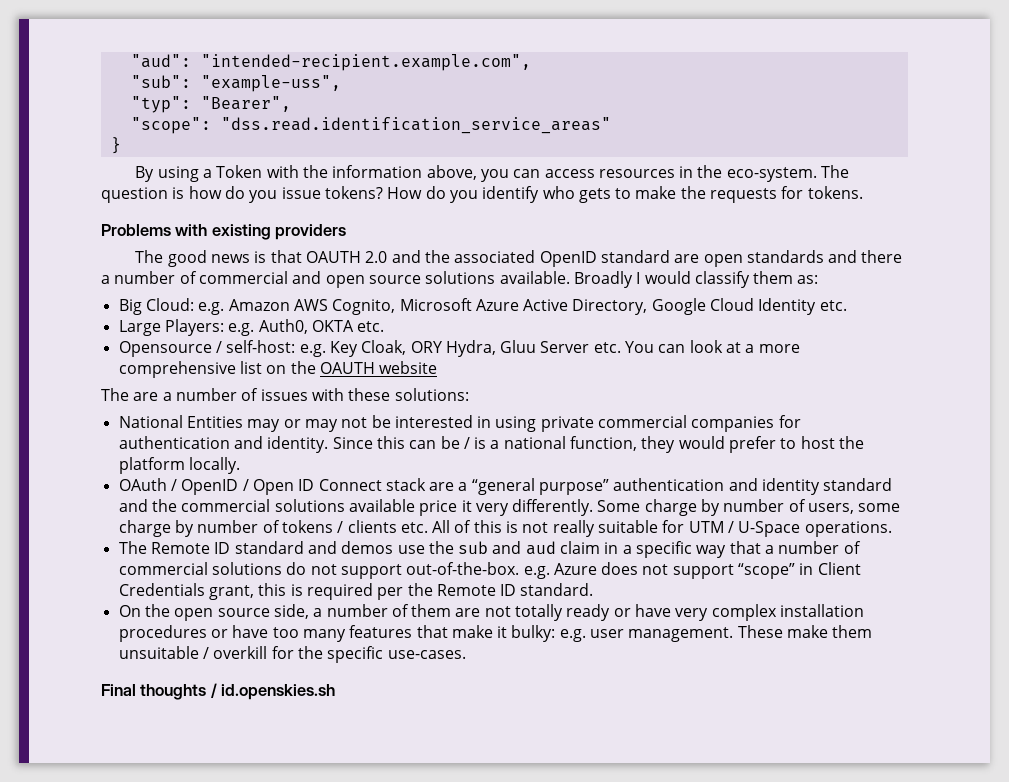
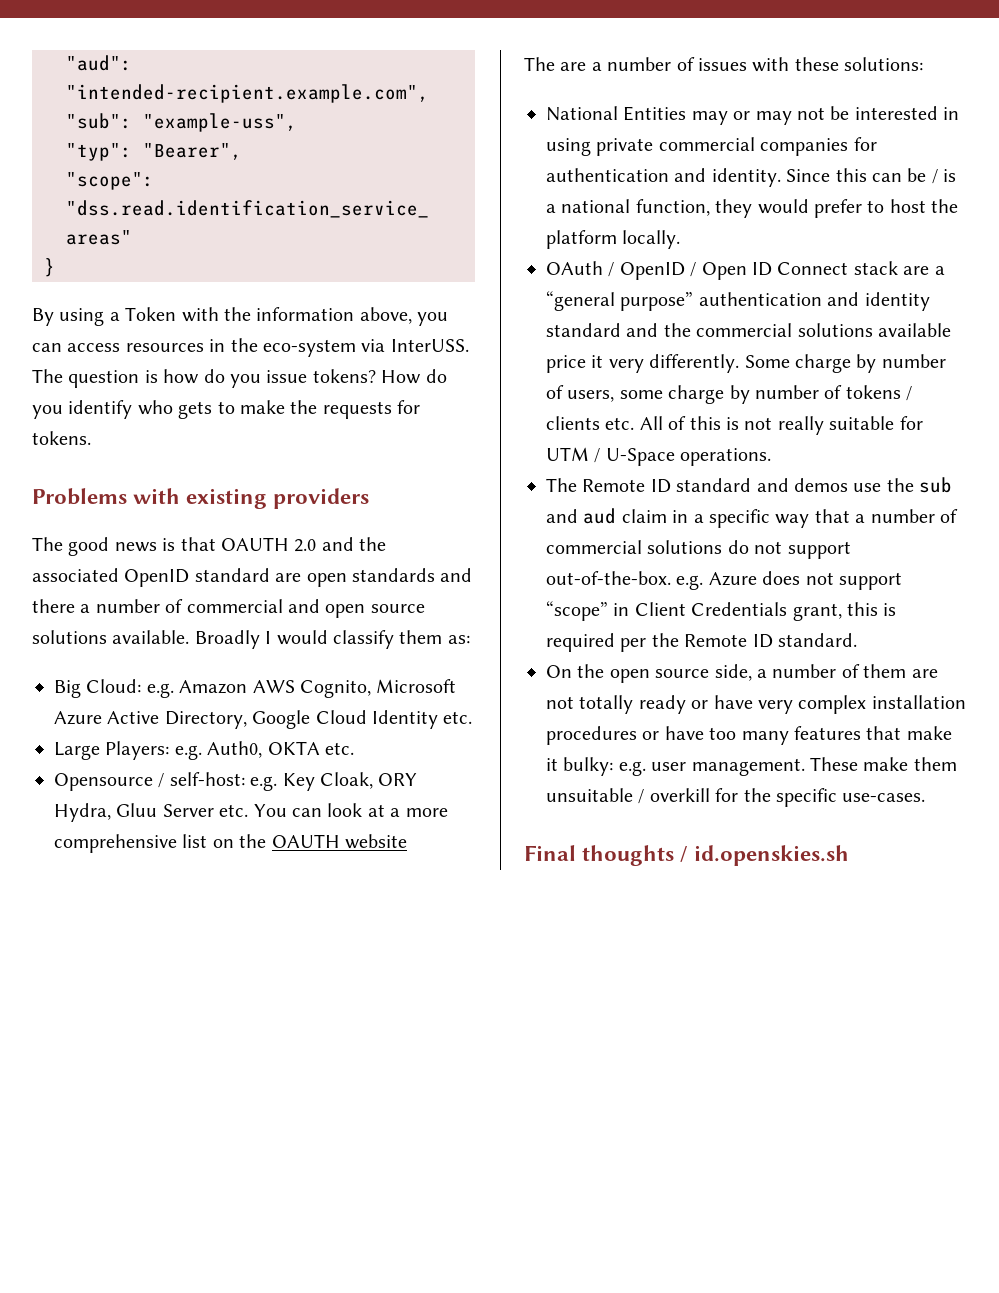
[726,167,817,182] eco-system. -> [263,339,469,357] eco-system via InterUSS.

